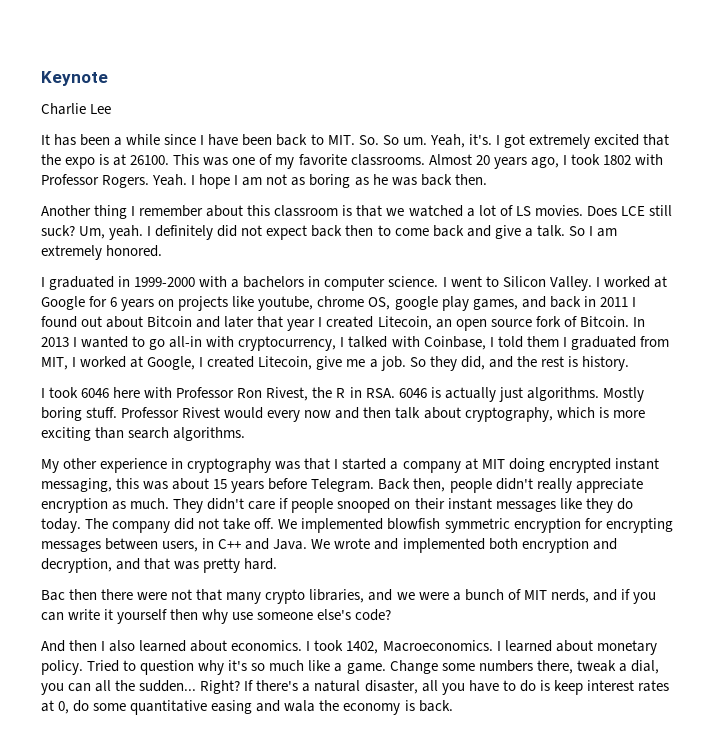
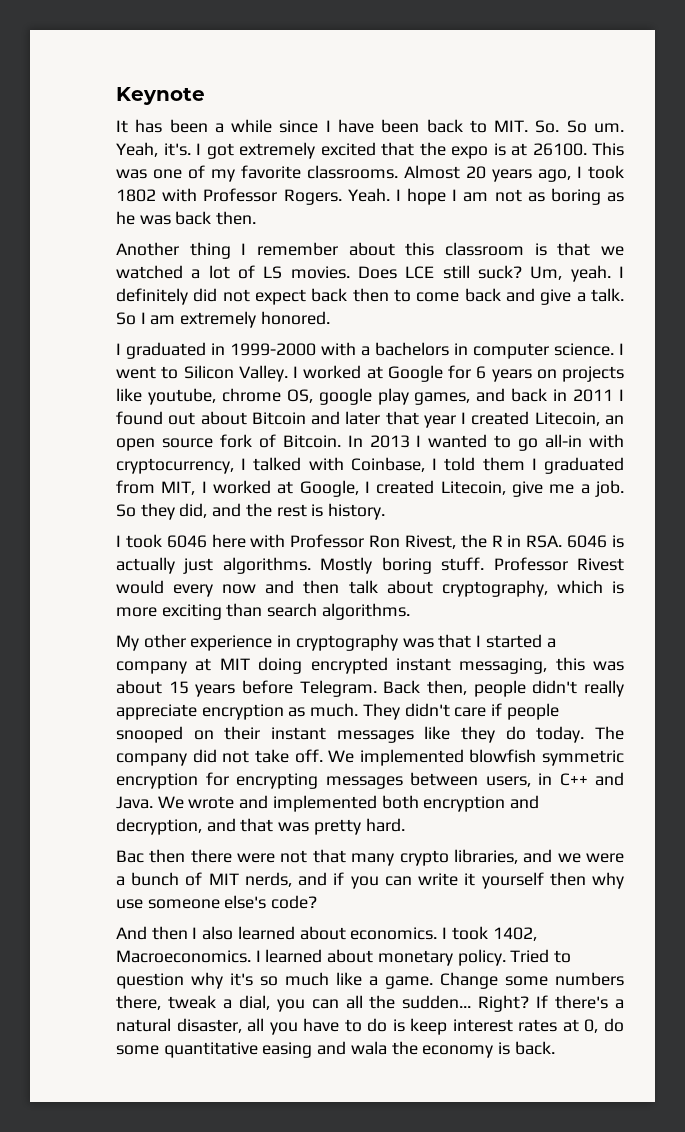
[41,103,112,115] // Charlie Lee -> (205, 96) none

